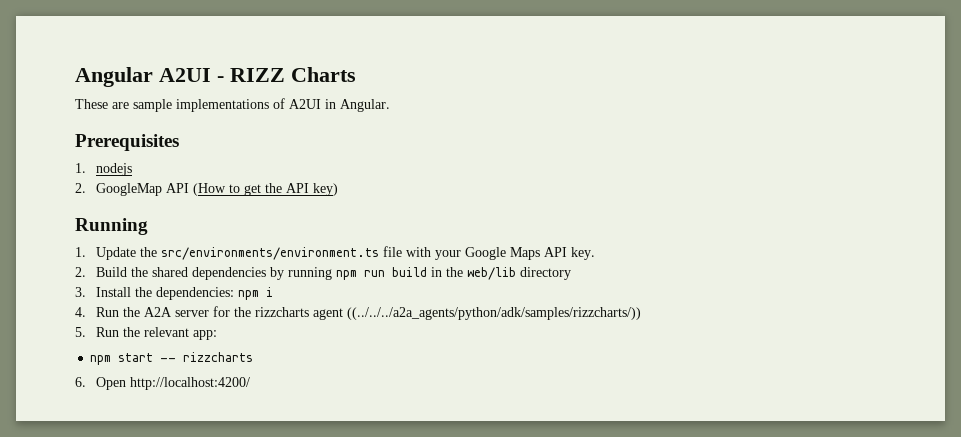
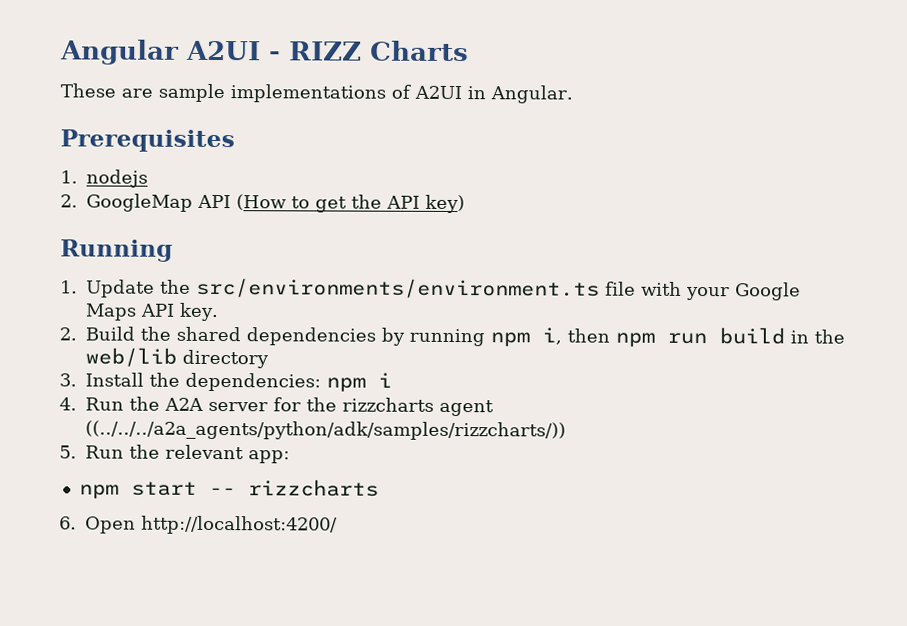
(357, 275) none -> [542,327,655,347] i, then npm

